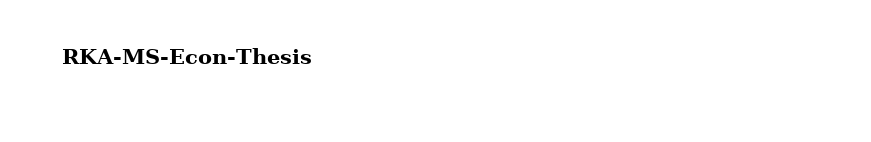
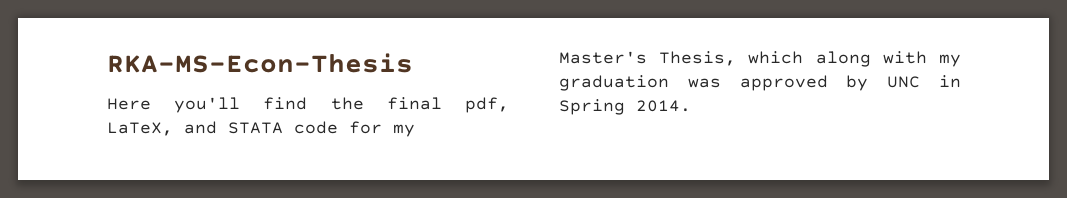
(312, 56) none -> [107,97,509,113] [107,121,415,137] [559,51,961,67] [559,75,961,91] [559,99,691,115] // Here you'll find the final pdf, LaTeX, and STATA code for my Master's Thesis, which along with my graduation was approved by UNC in Spring 2014.

